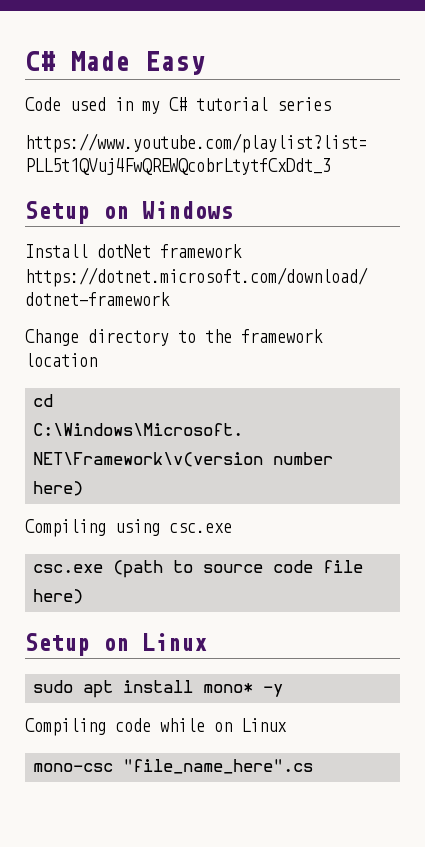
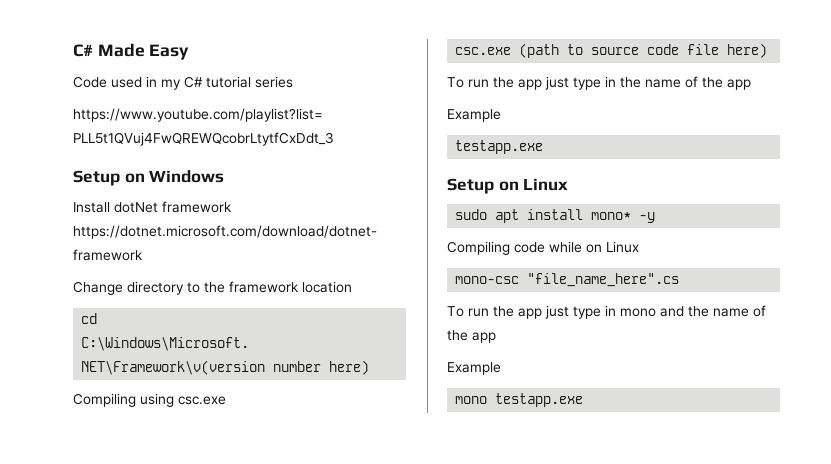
(84, 596) none -> [447,76,751,90] [447,109,501,122] [455,140,544,154] // To run the app just type in the name of the app // Example // testapp.exe
(314, 766) none -> [447,305,766,319] [447,330,496,343] [447,362,501,375] [455,393,584,407] // To run the app just type in mono and the name of the app // Example // mono testapp.exe

